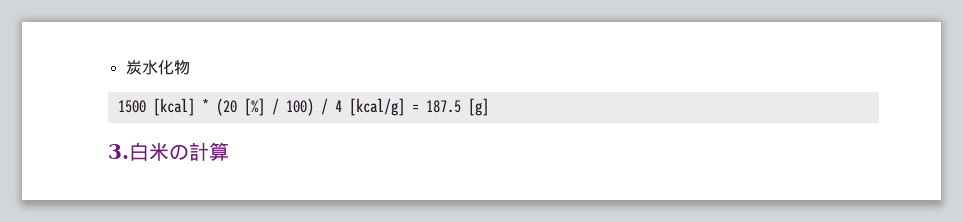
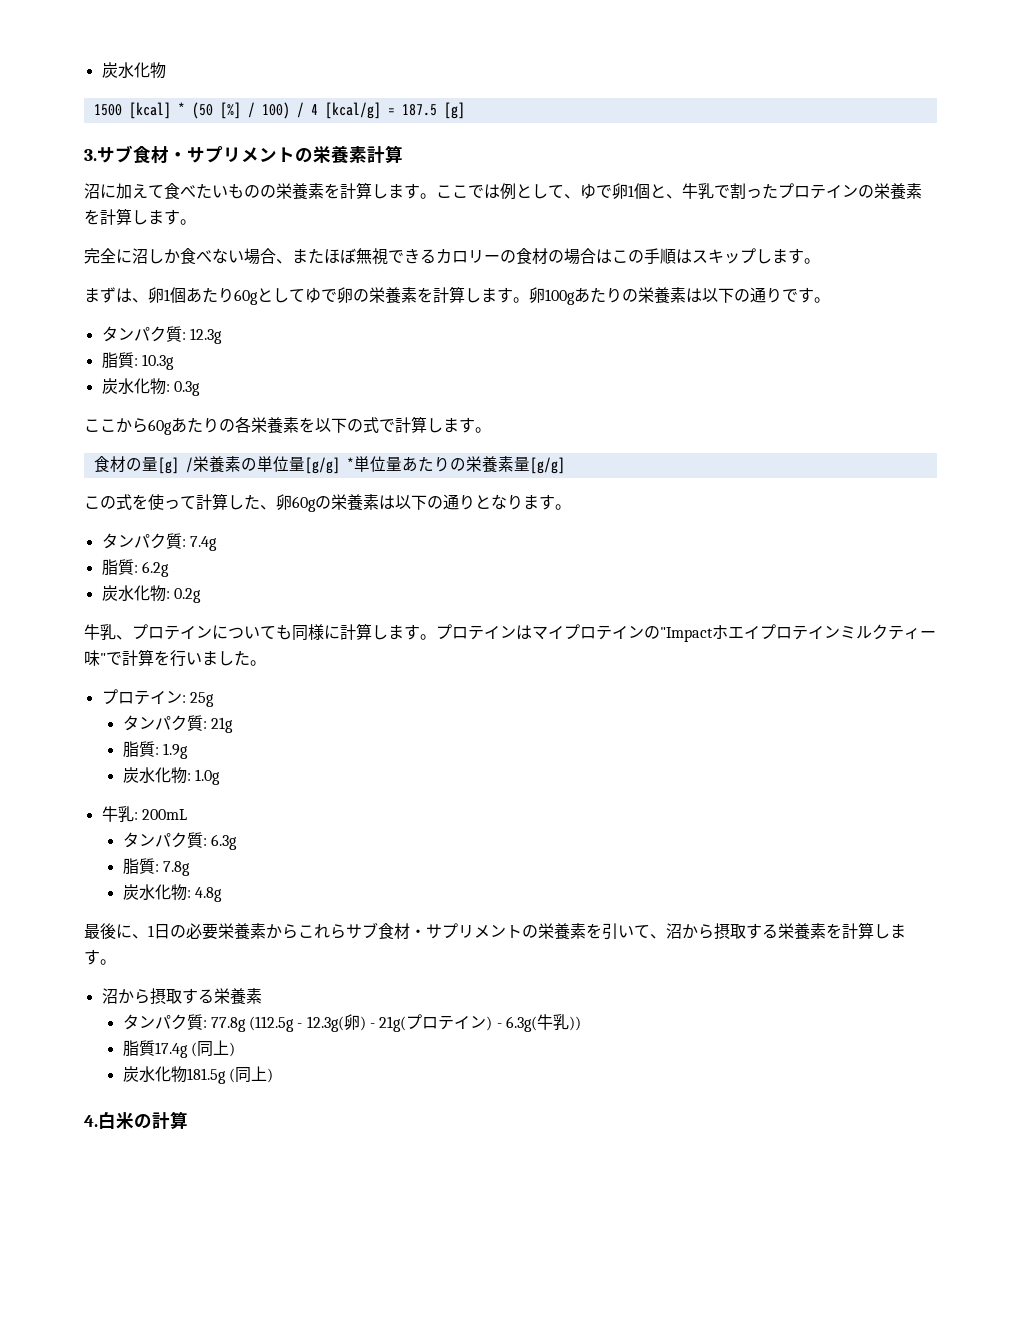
[215,98,237,116] (20 -> [191,102,213,119] (50
(129, 151) none -> [97,145,403,164] [84,182,922,200] [84,208,196,225] [84,248,820,265] [84,286,830,305] [101,326,222,344] [101,352,174,370] [101,378,200,396] [84,416,491,435] [93,456,565,474] [84,493,571,512] [101,533,217,551] [101,559,169,577] [101,585,201,603] [84,623,936,642] [84,649,266,667] [101,689,214,707] [122,715,233,733] [122,741,188,759] [122,767,220,785] [101,806,187,822] [122,832,237,850] [122,858,190,876] [122,884,222,902] [84,922,906,940] [84,949,116,965] [101,988,262,1005] [122,1014,582,1032] [122,1040,235,1058] [122,1066,273,1084] [84,1115,98,1127] サブ食材・サプリメントの栄養素計算 // 沼に加えて食べたいものの栄養素を計算します。ここでは例として、ゆで卵1個と、牛乳で割ったプロテインの栄養素を計算します。 // 完全に沼しか食べない場合、またほぼ無視できるカロリーの食材の場合はこの手順はスキップします。 // まずは、卵1個あたり60gとしてゆで卵の栄養素を計算します。卵100gあたりの栄養素は以下の通りです。 // タンパク質: 12.3g // 脂質: 10.3g // 炭水化物: 0.3g // ここから60gあたりの各栄養素を以下の式で計算します。 // 食材の量[g] /栄養素の単位量[g/g] *単位量あたりの栄養素量[g/g] // この式を使って計算した、卵60gの栄養素は以下の通りとなります。 // タンパク質: 7.4g // 脂質: 6.2g // 炭水化物: 0.2g // 牛乳、プロテインについても同様に計算します。プロテインはマイプロテインの"Impactホエイプロテインミルクティー味"で計算を行いました。 // プロテイン: 25g // タンパク質: 21g // 脂質: 1.9g // 炭水化物: 1.0g // 牛乳: 200mL // タンパク質: 6.3g // 脂質: 7.8g // 炭水化物: 4.8g // 最後に、1日の必要栄養素からこれらサブ食材・サプリメントの栄養素を引いて、沼から摂取する栄養素を計算します。 // 沼から摂取する栄養素 // タンパク質: 77.8g (112.5g - 12.3g(卵) - 21g(プロテイン) - 6.3g(牛乳)) // 脂質17.4g (同上) // 炭水化物181.5g (同上) // 4.

